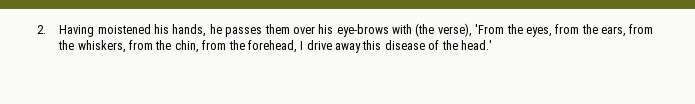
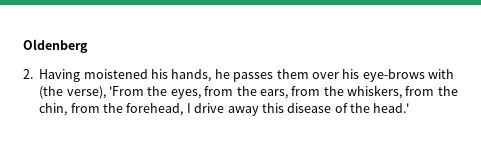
(37, 29) none -> [23,39,88,53] Oldenberg //

